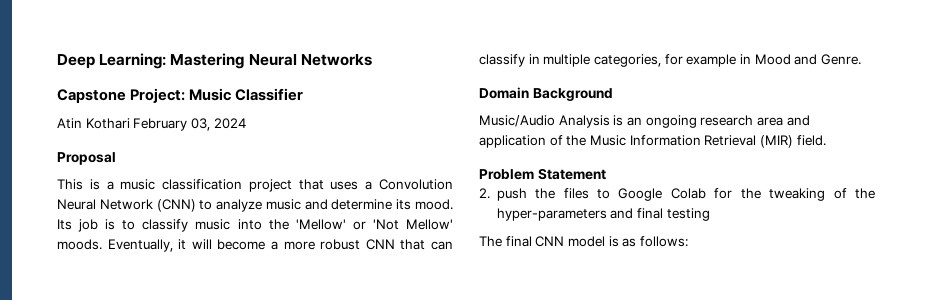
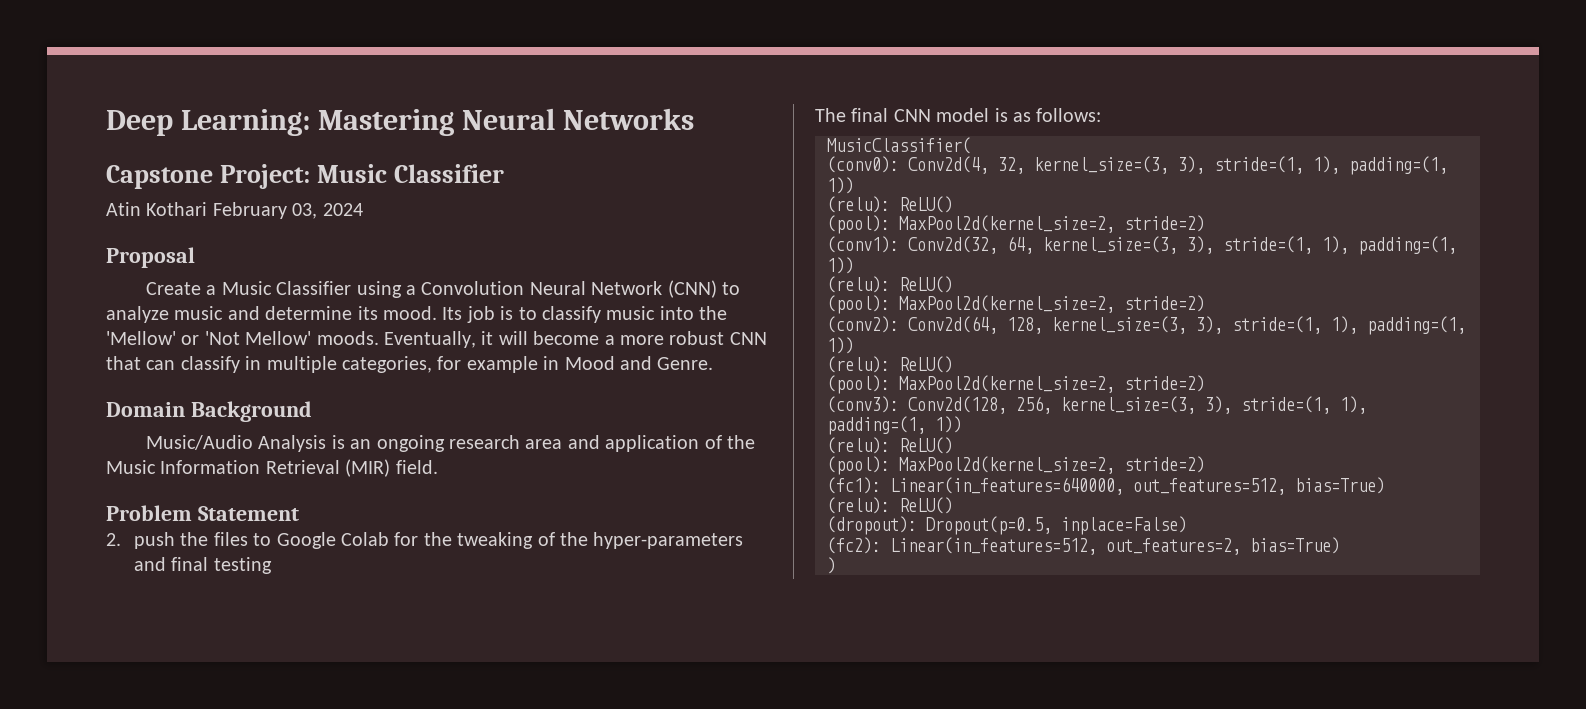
[57,179,359,192] This is a music classification project that uses -> [145,281,402,298] Create a Music Classifier using
(688, 241) none -> [827,137,971,154] [827,156,1448,175] [827,177,854,194] [827,196,953,213] [827,215,1205,234] [827,236,1457,255] [827,257,854,274] [827,276,953,293] [827,295,1205,314] [827,316,1466,335] [827,337,854,354] [827,356,953,373] [827,375,1205,394] [827,396,1367,414] [827,416,962,435] [827,437,953,454] [827,456,1205,475] [827,477,1385,495] [827,497,953,514] [827,516,1187,535] [827,537,1340,555] [827,557,836,574] // MusicClassifier( // (conv0): Conv2d(4, 32, kernel_size=(3, 3), stride=(1, 1), padding=(1, 1)) // (relu): ReLU() // (pool): MaxPool2d(kernel_size=2, stride=2) // (conv1): Conv2d(32, 64, kernel_size=(3, 3), stride=(1, 1), padding=(1, 1)) // (relu): ReLU() // (pool): MaxPool2d(kernel_size=2, stride=2) // (conv2): Conv2d(64, 128, kernel_size=(3, 3), stride=(1, 1), padding=(1, 1)) // (relu): ReLU() // (pool): MaxPool2d(kernel_size=2, stride=2) // (conv3): Conv2d(128, 256, kernel_size=(3, 3), stride=(1, 1), padding=(1, 1)) // (relu): ReLU() // (pool): MaxPool2d(kernel_size=2, stride=2) // (fc1): Linear(in_features=640000, out_features=512, bias=True) // (relu): ReLU() // (dropout): Dropout(p=0.5, inplace=False) // (fc2): Linear(in_features=512, out_features=2, bias=True) // )

